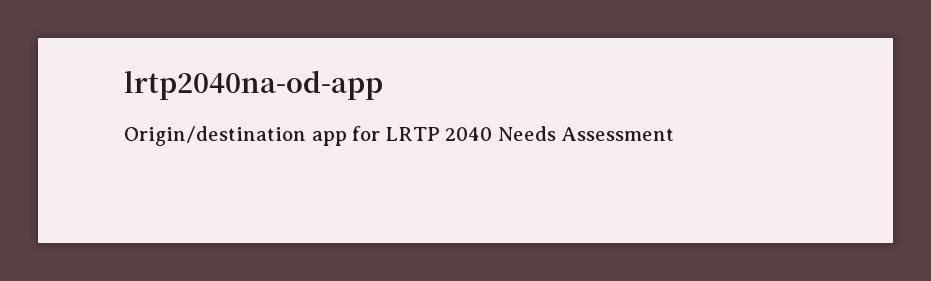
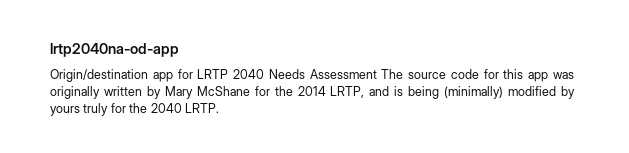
(675, 134) none -> [381,69,574,82] [50,86,575,99] [50,103,219,116] The source code for this app was originally written by Mary McShane for the 2014 LRTP, and is being (minimally) modified by yours truly for the 2040 LRTP.

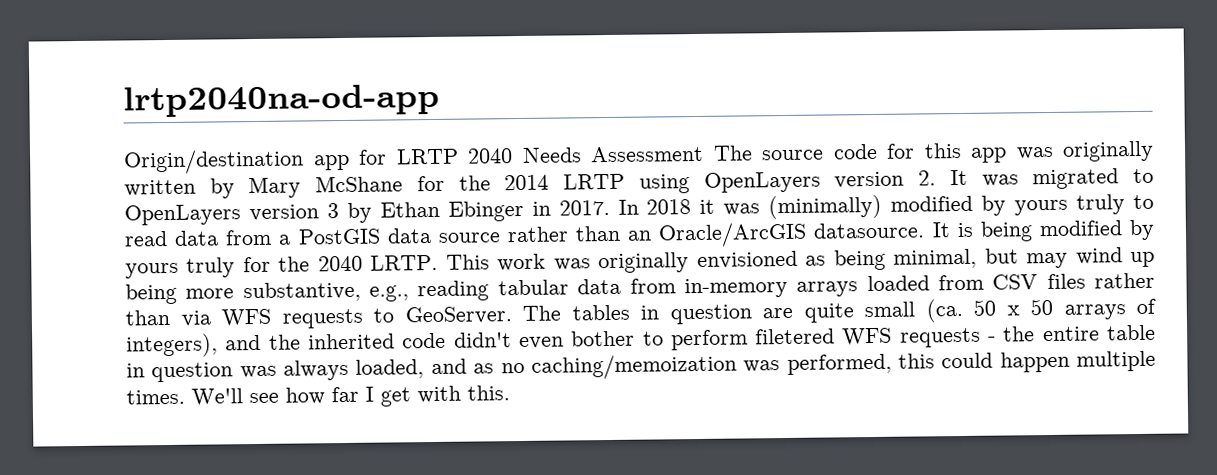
[330,86,390,98] LRTP, and -> [563,168,1154,194] [124,194,1155,226] [124,221,951,248] LRTP using OpenLayers version 2. It was migrated to OpenLayers version 3 by Ethan Ebinger in 2017. In 2018 it was (minimally) modified by yours truly to read data from a PostGIS data source rather than an Oracle/ArcGIS datasource. It
[444,86,504,99] (minimally) -> (1033, 231) none
(219, 108) none -> [445,247,1156,274] [125,272,1155,305] [125,298,1156,329] [126,324,1156,358] [126,350,1156,383] [126,385,510,407] This work was originally envisioned as being minimal, but may wind up being more substantive, e.g., reading tabular data from in-memory arrays loaded from CSV files rather than via WFS requests to GeoServer. The tables in question are quite small (ca. 50 x 50 arrays of integers), and the inherited code didn't even bother to perform filetered WFS requests - the entire table in question was always loaded, and as no caching/memoization was performed, this could happen multiple times. We'll see how far I get with this.

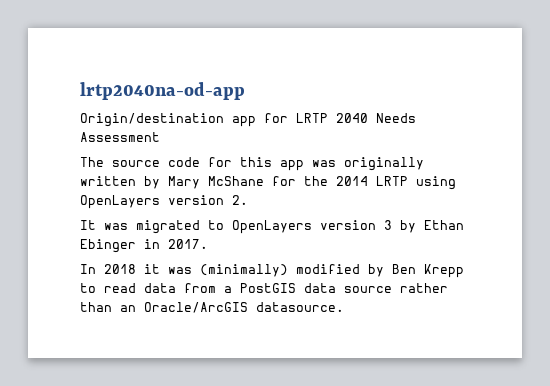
(704, 154) none -> (160, 137) //
(937, 178) none -> (248, 200) //
(610, 207) none -> (208, 244) //
[1014,194,1126,216] yours truly -> [392,264,464,278] Ben Krepp
[931,219,1155,242] [125,247,1156,279] [125,272,1155,305] [125,298,1156,329] [126,324,1156,358] [126,350,1156,383] [126,385,510,407] It is being modified by yours truly for the 2040 LRTP. This work was originally envisioned as being minimal, but may wind up being more substantive, e.g., reading tabular data from in-memory arrays loaded from CSV files rather than via WFS requests to GeoServer. The tables in question are quite small (ca. 50 x 50 arrays of integers), and the inherited code didn't even bother to perform filetered WFS requests - the entire table in question was always loaded, and as no caching/memoization was performed, this could happen multiple times. We'll see how far I get with this. -> (344, 307) none

